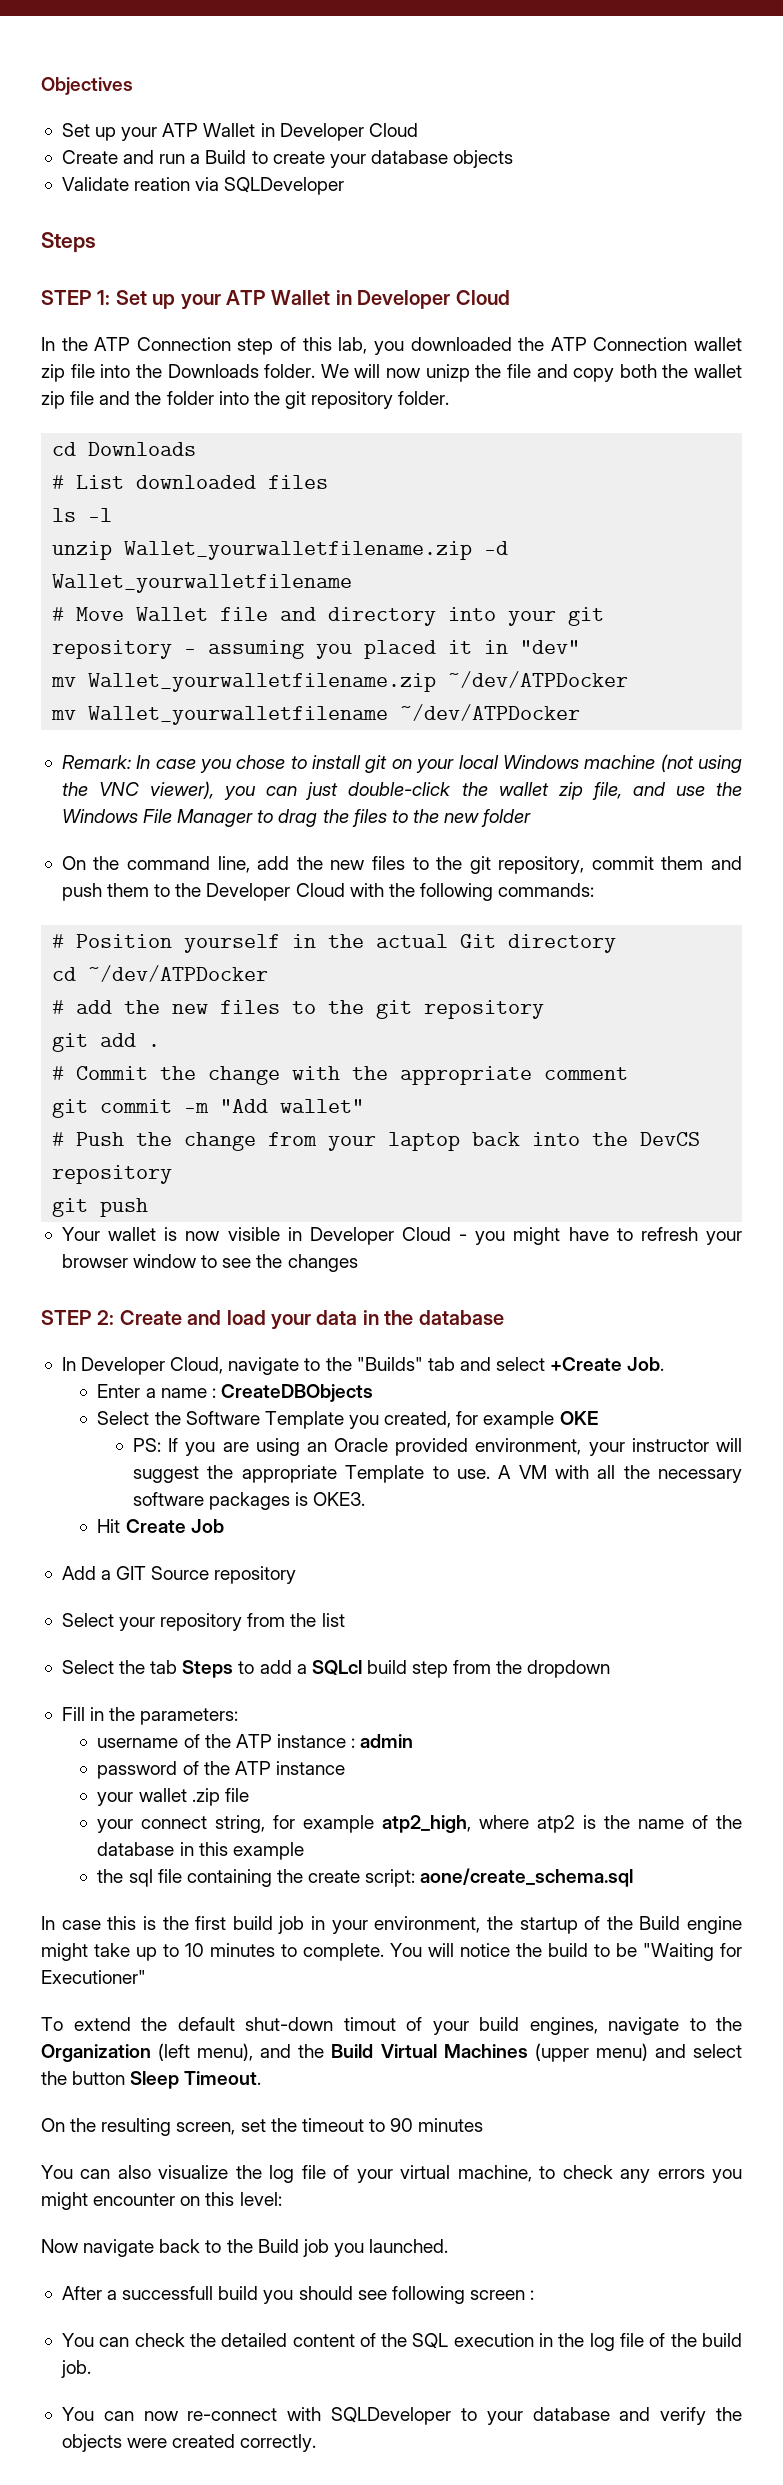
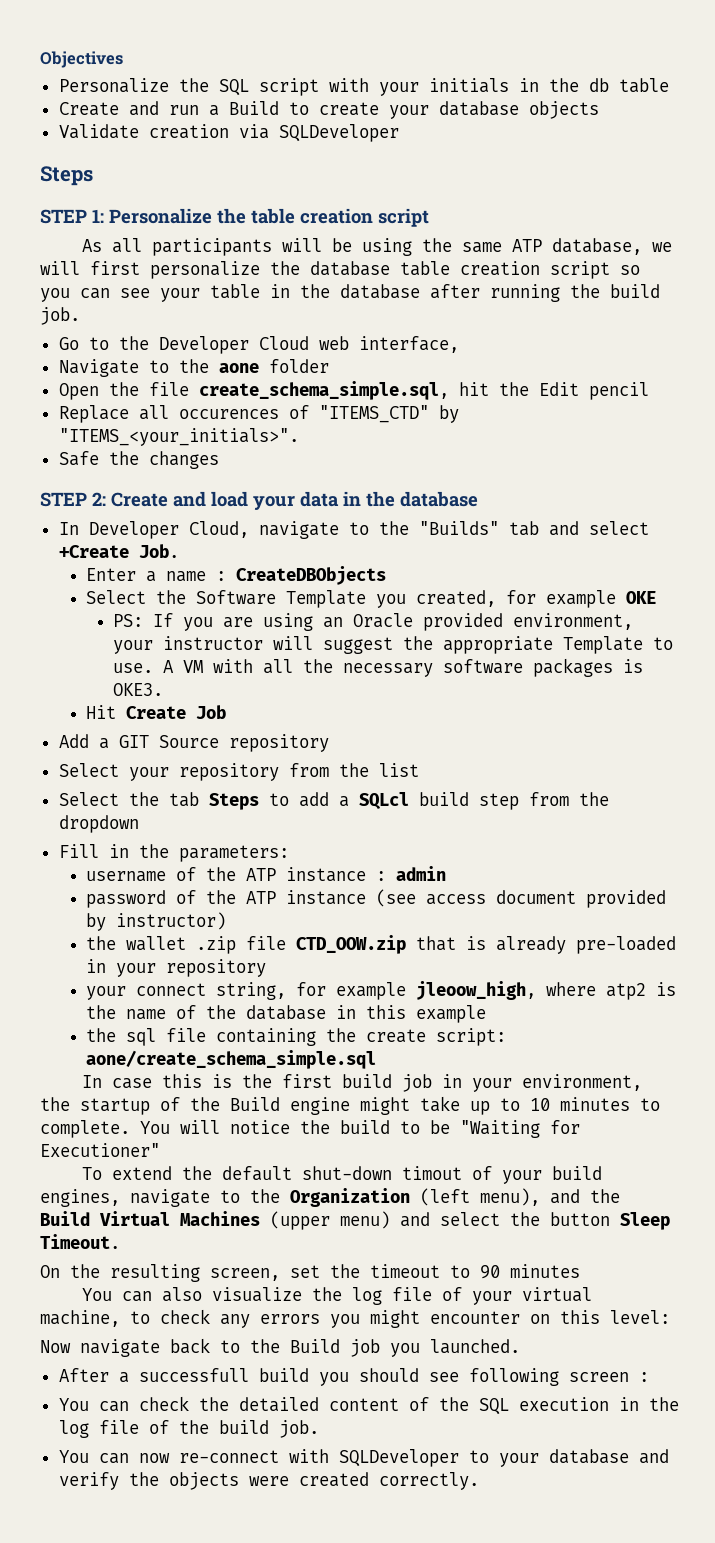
[61,123,418,141] Set up your ATP Wallet in Developer Cloud -> [58,78,669,96] Personalize the SQL script with your initials in the db table
[134,177,191,191] reation -> [148,124,229,139] creation
[115,290,510,310] [41,337,742,355] [41,364,742,382] [41,391,450,409] [52,442,197,456] [52,475,329,489] [52,508,113,522] [52,541,509,560] [52,574,353,593] [52,607,605,626] [52,640,581,659] [51,671,629,692] [51,704,581,725] [61,754,742,773] [61,781,743,800] [61,809,532,827] [61,856,742,874] [61,883,595,901] [52,934,617,953] [52,965,269,982] [52,1000,545,1019] [52,1033,161,1052] [52,1066,629,1085] [52,1099,365,1118] [52,1132,701,1151] [52,1165,173,1184] [52,1198,149,1217] [61,1227,742,1245] [61,1254,252,1268] Set up your ATP Wallet in Developer Cloud // In the ATP Connection step of this lab, you downloaded the ATP Connection wallet zip file into the Downloads folder. We will now unizp the file and copy both the wallet zip file and the folder into the git repository folder. // cd Downloads // # List downloaded files // ls -l // unzip Wallet_yourwalletfilename.zip -d Wallet_yourwalletfilename // # Move Wallet file and directory into your git repository - assuming you placed it in "dev" // mv Wallet_yourwalletfilename.zip ~/dev/ATPDocker // mv Wallet_yourwalletfilename ~/dev/ATPDocker // Remark: In case you chose to install git on your local Windows machine (not using the VNC viewer), you can just double-click the wallet zip file, and use the Windows File Manager to drag the files to the new folder // On the command line, add the new files to the git repository, commit them and push them to the Developer Cloud with the following commands: // # Position yourself in the actual Git directory // cd ~/dev/ATPDocker // # add the new files to the git repository // git add . // # Commit the change with the appropriate comment // git commit -m "Add wallet" // # Push the change from your laptop back into the DevCS repository // git push // Your wallet is now visible in Developer Cloud - you might have to refresh your browser window to see -> [109,208,429,227] [82,238,673,256] [40,261,640,279] [40,284,660,302] [40,307,80,325] [58,336,459,354] [58,359,329,377] [58,381,649,400] [58,405,459,423] [58,428,299,446] [58,451,99,466] Personalize the table creation script // As all participants will be using the same ATP database, we will first personalize the database table creation script so you can see your table in the database after running the build job. // Go to the Developer Cloud web interface, // Navigate to the aone folder // Open the file create_schema_simple.sql, hit the Edit pencil // Replace all occurences of "ITEMS_CTD" by "ITEMS_<your_initials>". // Safe
[97,1788,249,1806] // your wallet .zip file -> [376,889,667,908] [86,912,227,931] [86,935,677,954] [86,959,267,977] (see access document provided by instructor) // the wallet .zip file CTD_OOW.zip that is already pre-loaded in your repository
[382,1815,472,1833] atp2_high, -> [416,981,537,1000] jleoow_high,
[420,1868,634,1887] aone/create_schema.sql -> [86,1050,377,1069] aone/create_schema_simple.sql

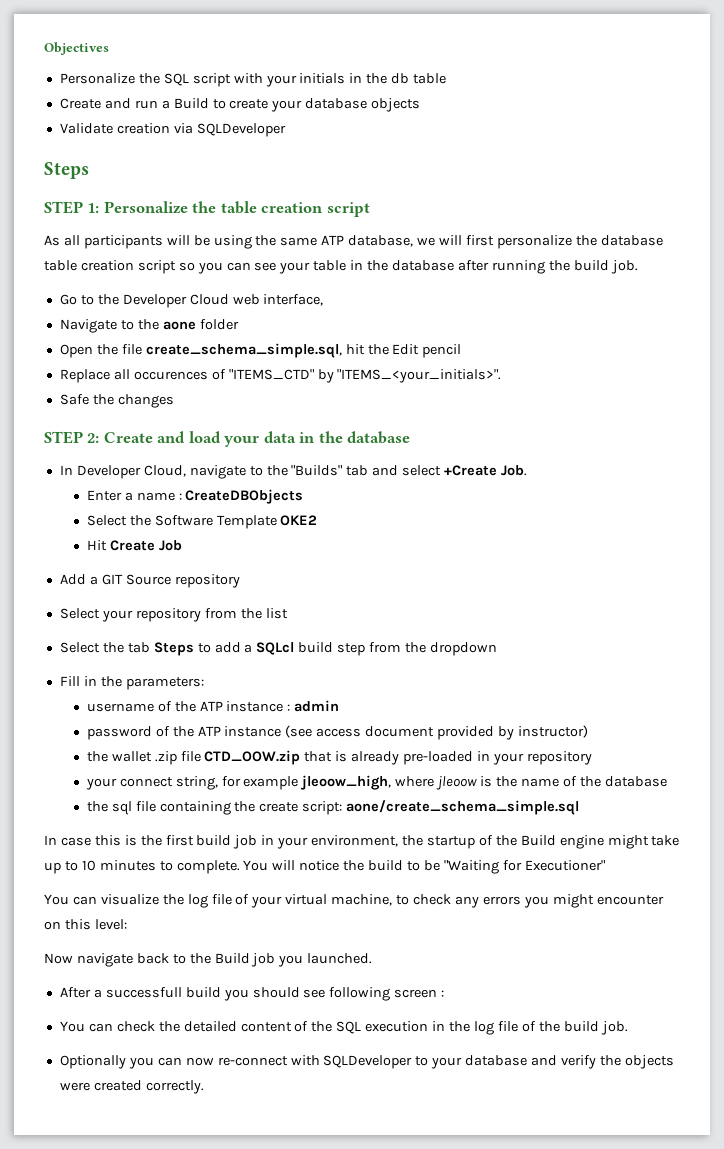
[376,590,657,608] [113,613,634,631] [113,636,674,654] [113,658,644,677] [113,683,164,696] you created, for example OKE // PS: If you are using an Oracle provided environment, your instructor will suggest the appropriate Template to use. A VM with all the necessary software packages is OKE3. -> [280,515,318,526] OKE2
[606,983,647,1000] atp2 -> [436,776,478,790] jleoow
[336,1005,487,1023] in this example -> (667, 781) none
[82,1166,603,1184] [40,1188,620,1207] [40,1211,670,1230] [40,1234,120,1249] [40,1264,580,1282] [82,1287,203,1302] // To extend the default shut-down timout of your build engines, navigate to the Organization (left menu), and the Build Virtual Machines (upper menu) and select the button Sleep Timeout. // On the resulting screen, set the timeout to 90 minutes // You can also -> [44,894,97,905] // You can
[58,1450,89,1463] You -> [59,1055,154,1069] Optionally you

